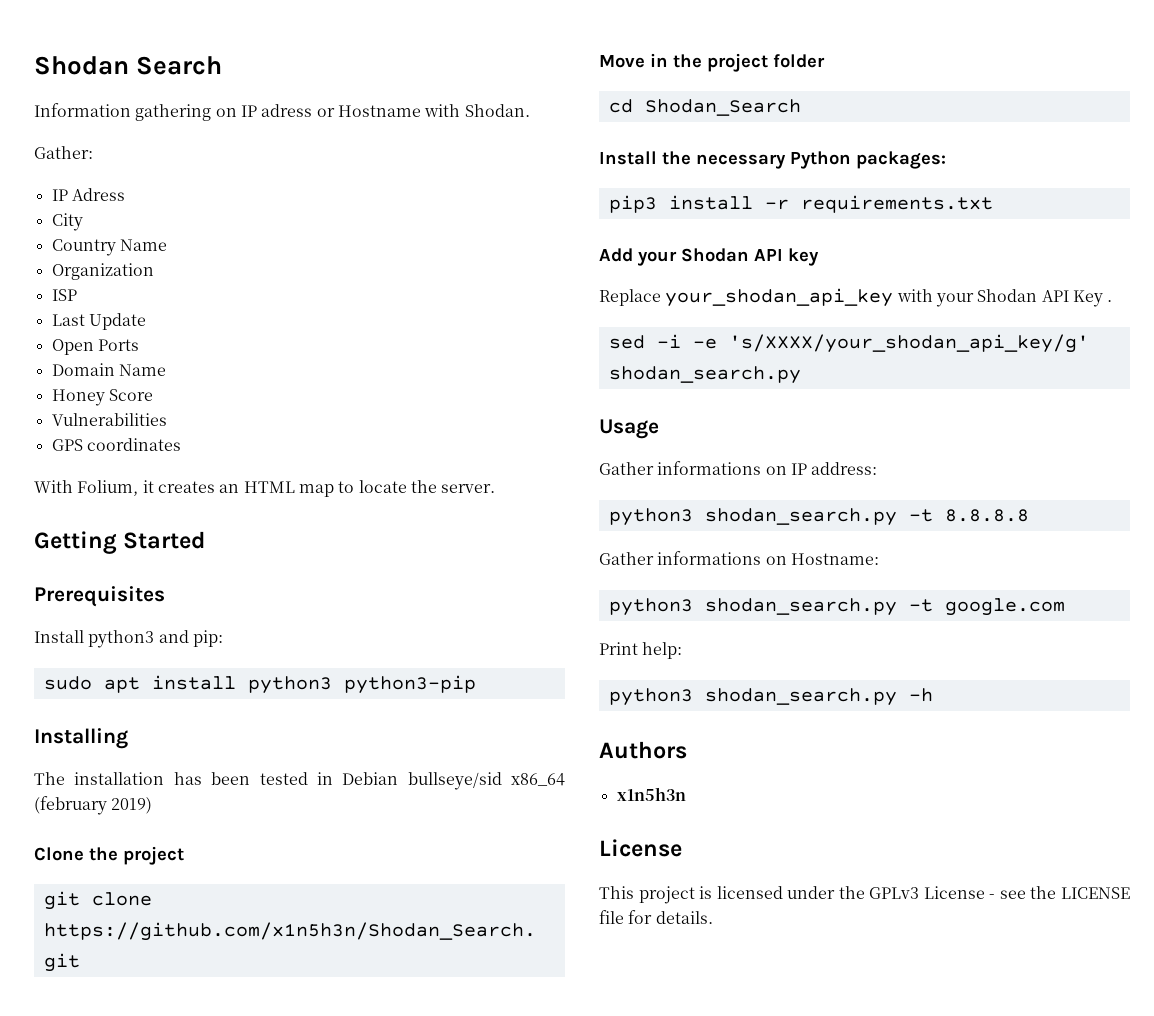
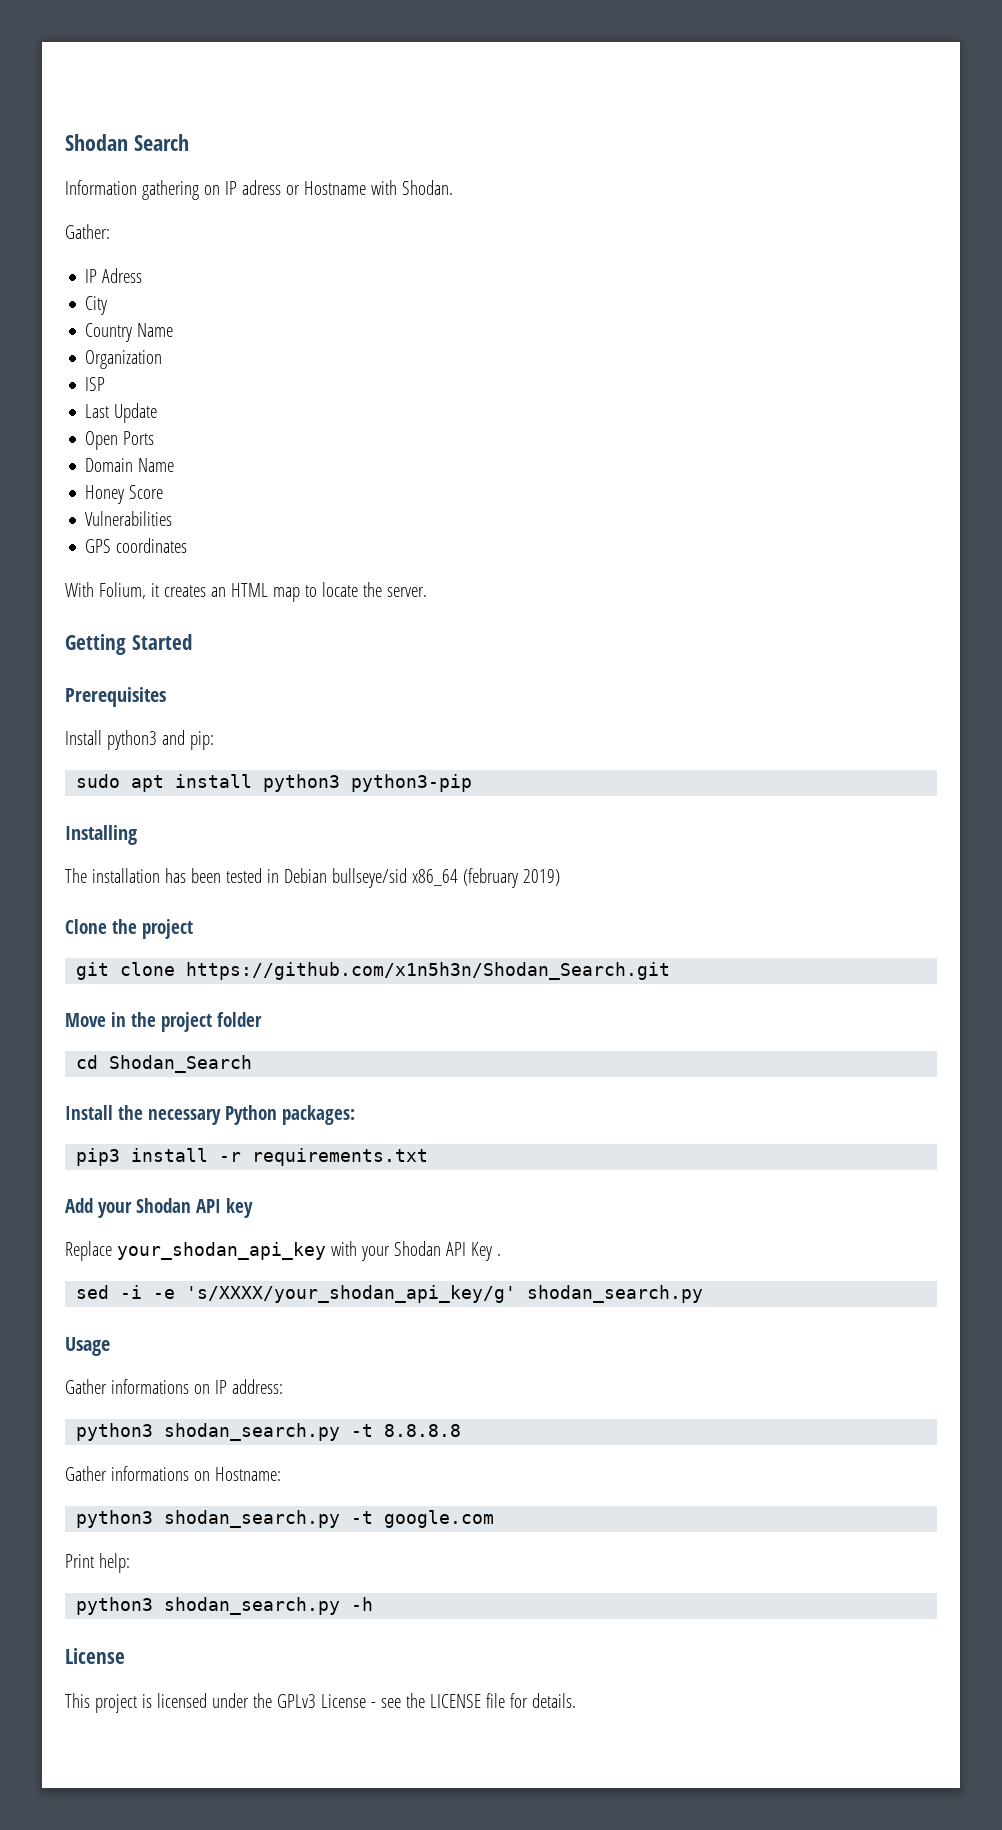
[599,741,687,759] [616,787,686,801] // Authors // x1n5h3n -> (374, 1604) none

